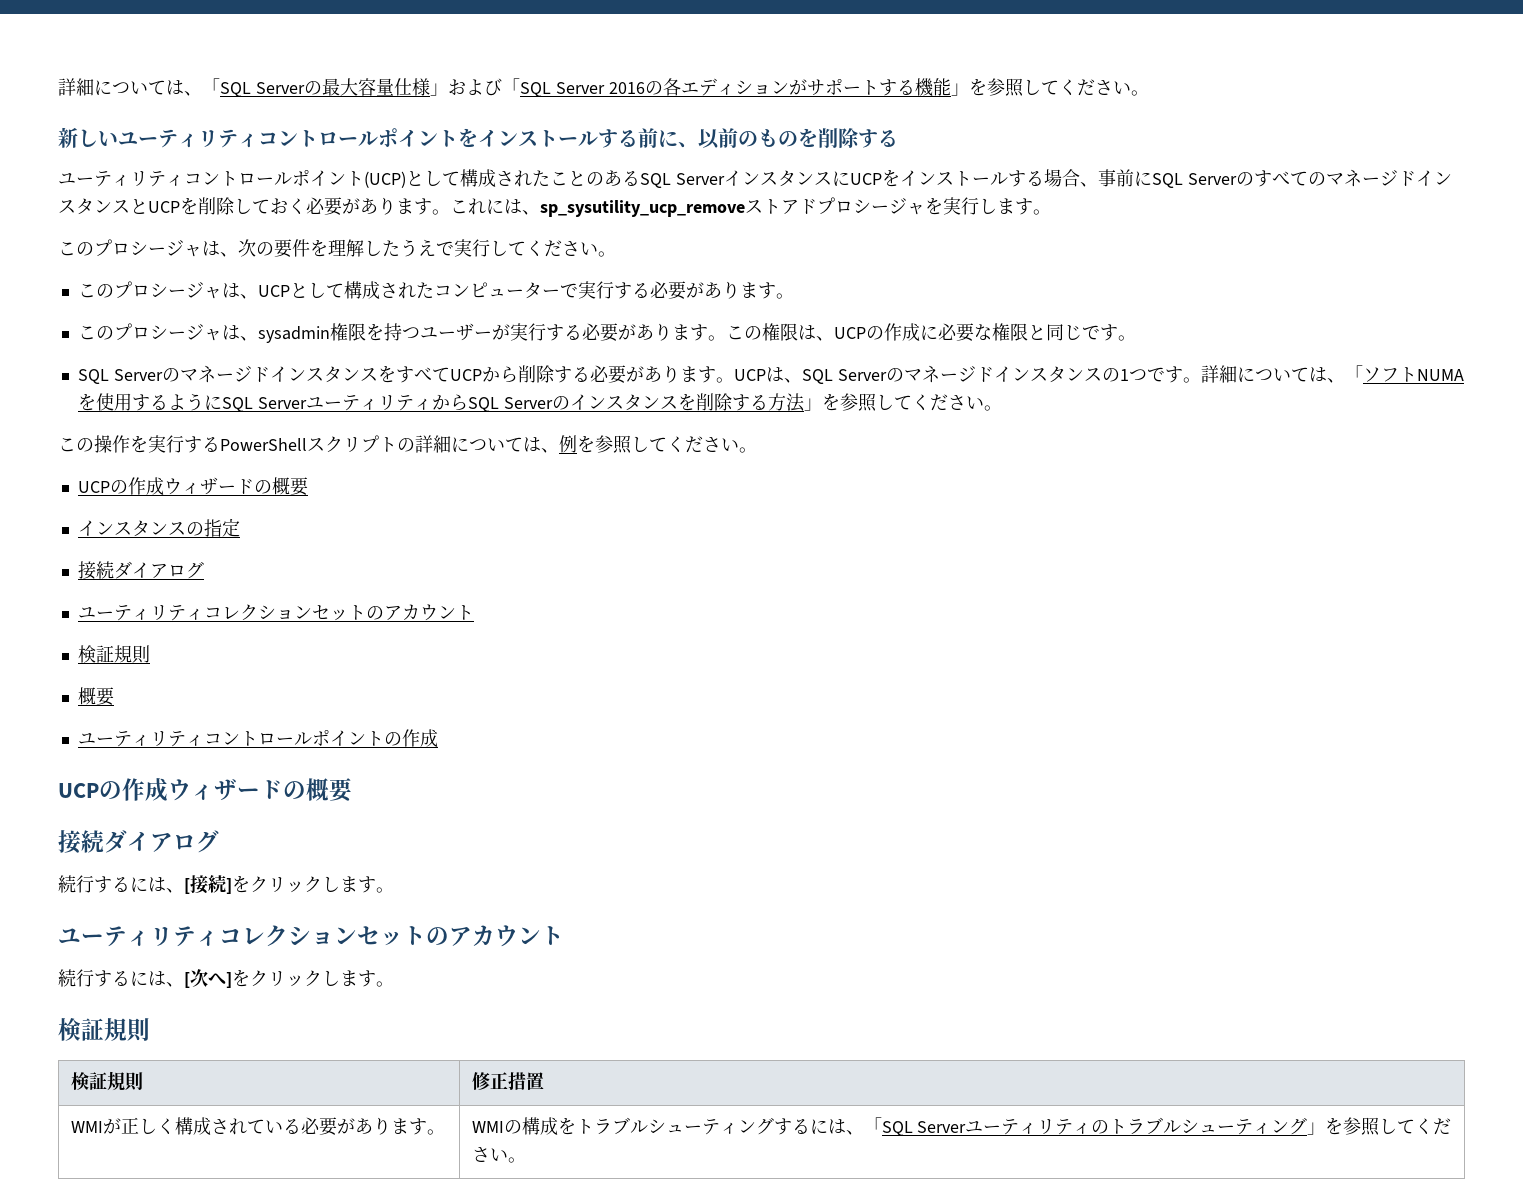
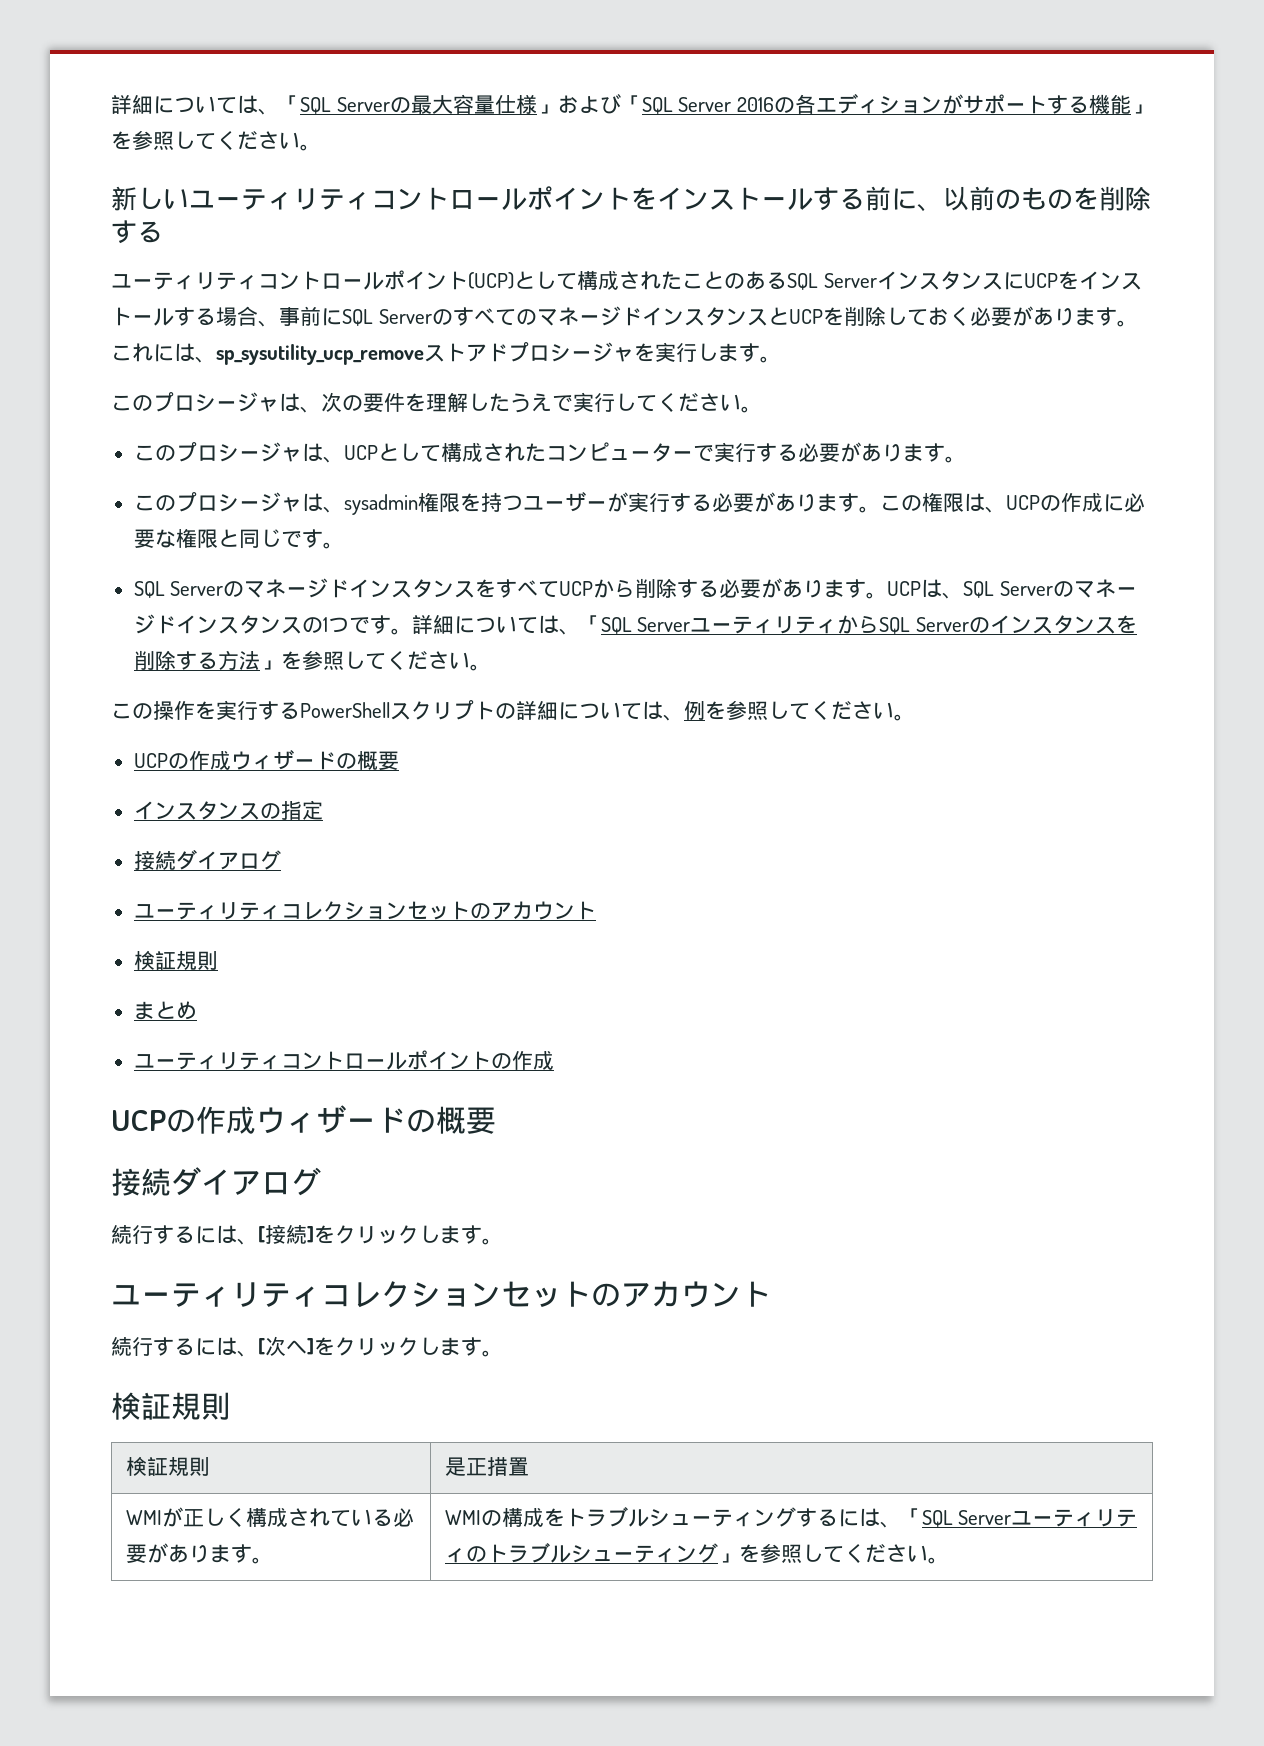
[1362,367,1464,382] [77,393,222,411] ソフトNUMAを使用するように -> (601, 623) none
[77,687,114,706] 概要 -> [133,1001,197,1020] まとめ
[471,1072,490,1090] 修 -> [444,1457,466,1476] 是

